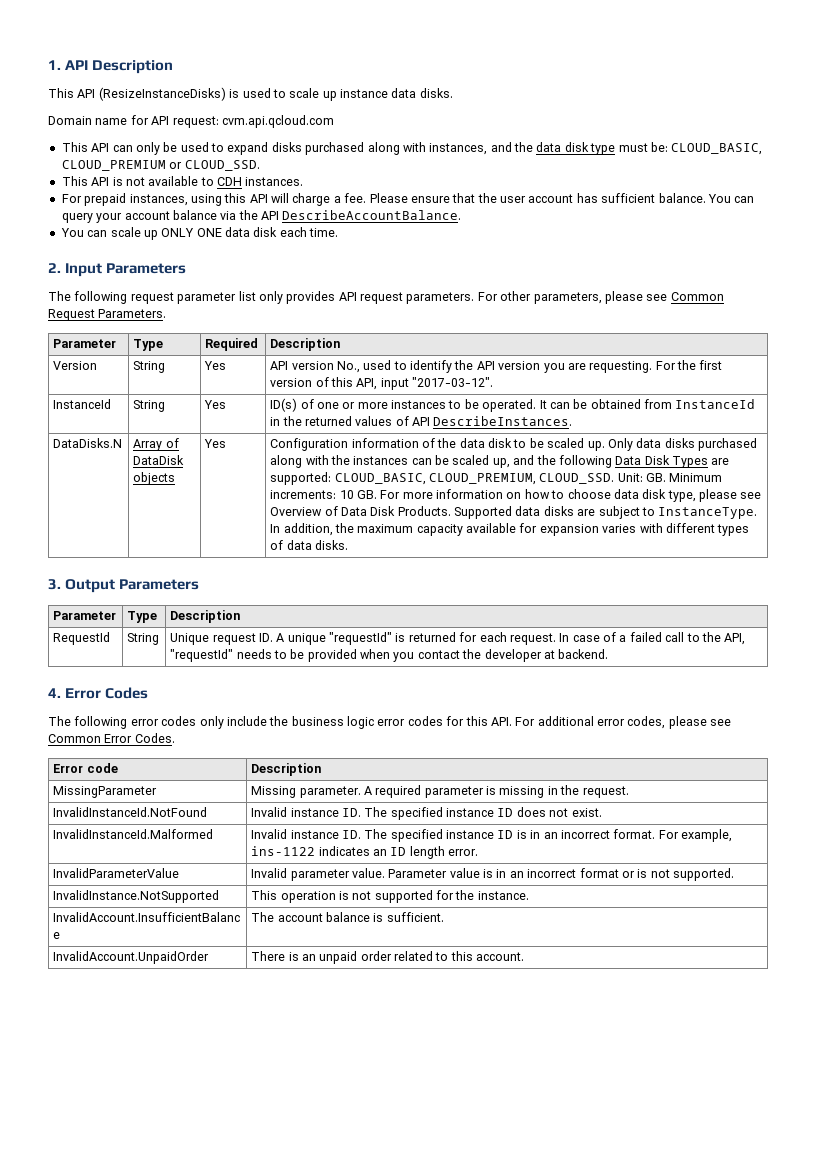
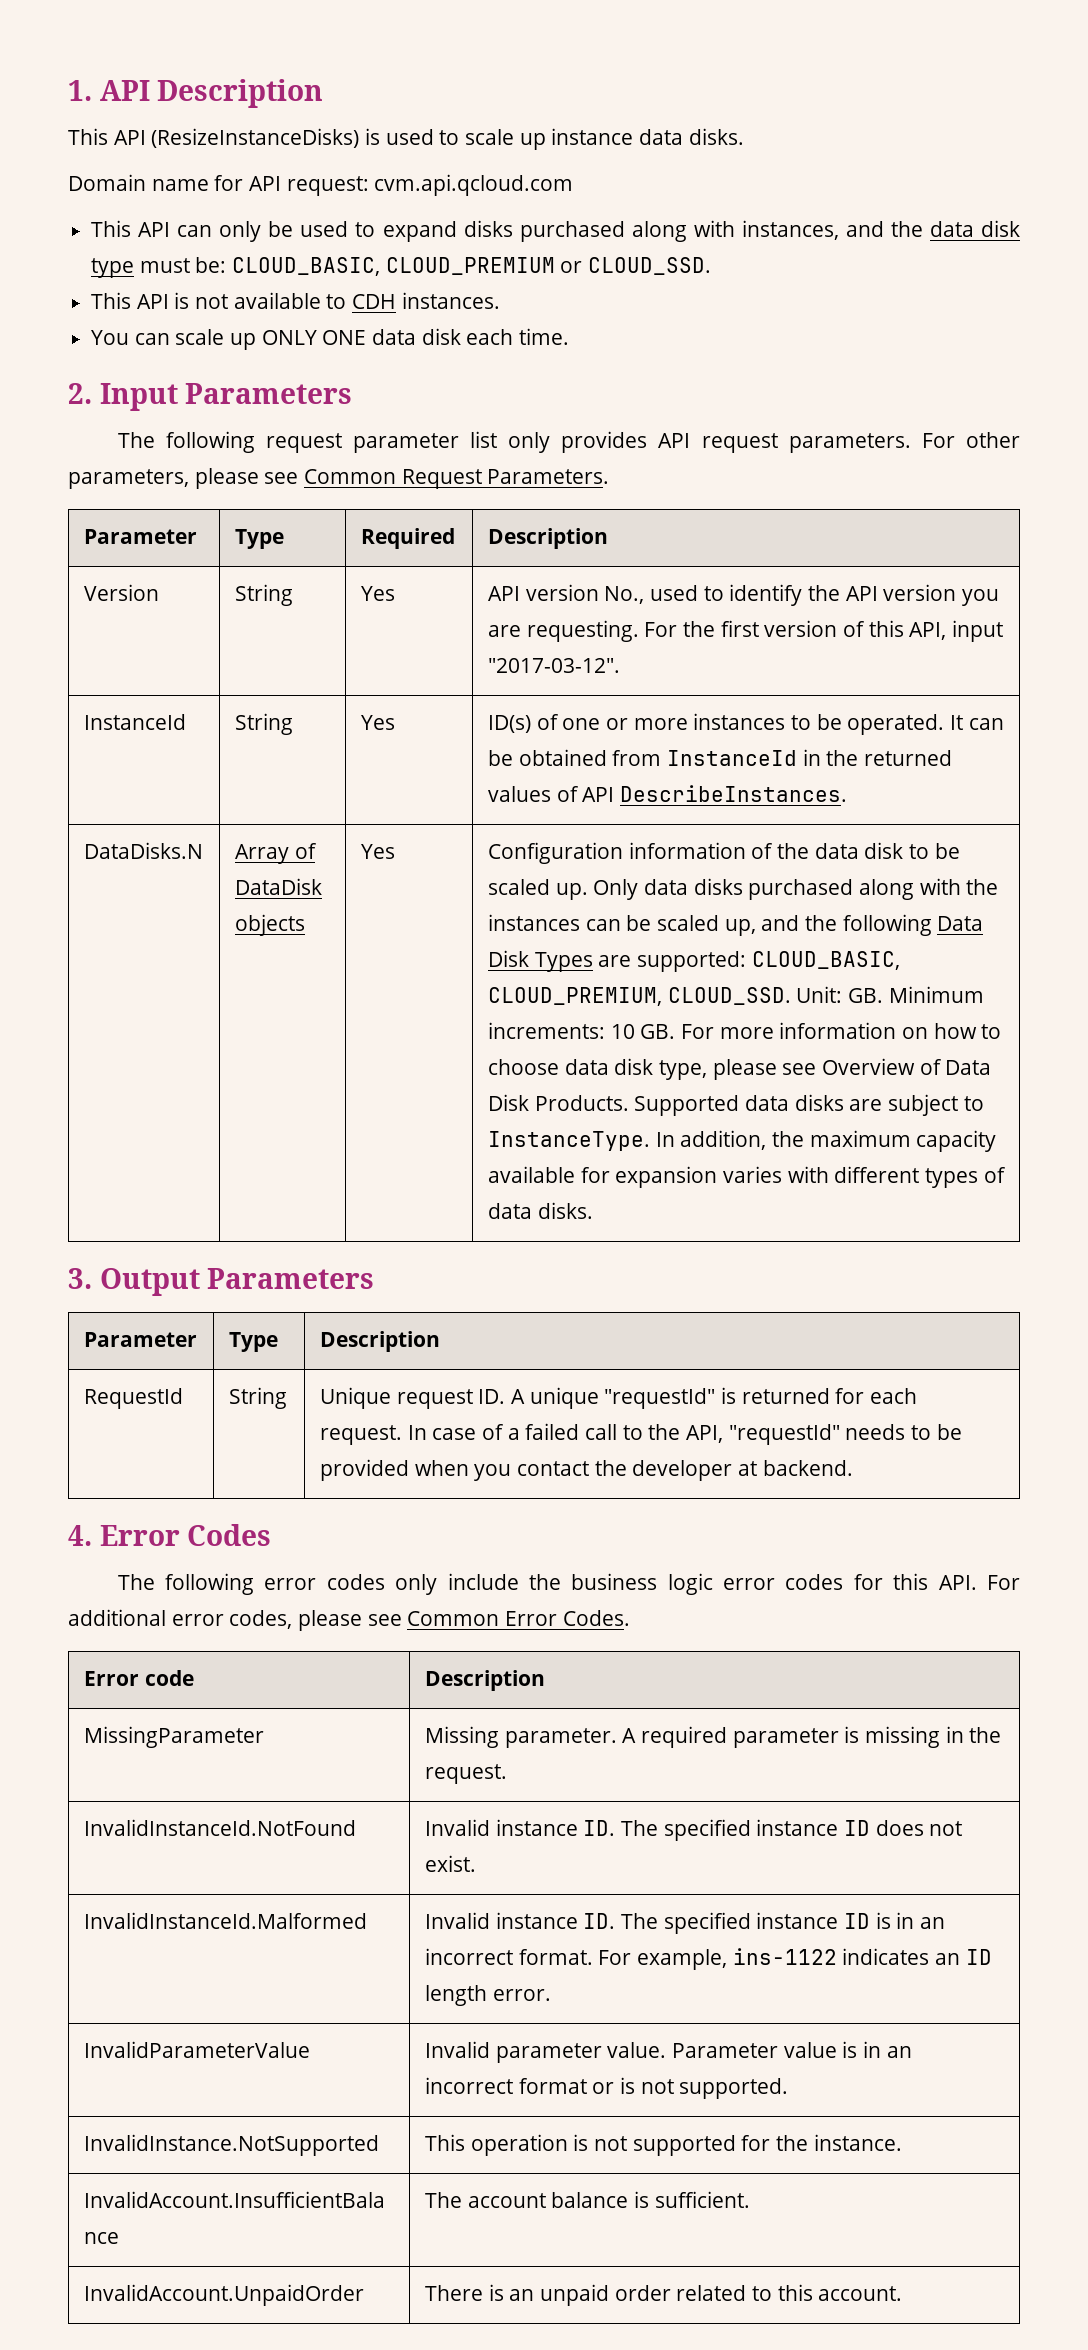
[61,193,755,206] [61,210,462,223] // For prepaid instances, using this API will charge a fee. Please ensure that the user account has sufficient balance. You can query your account balance via the API DescribeAccountBalance. -> (500, 300) none

